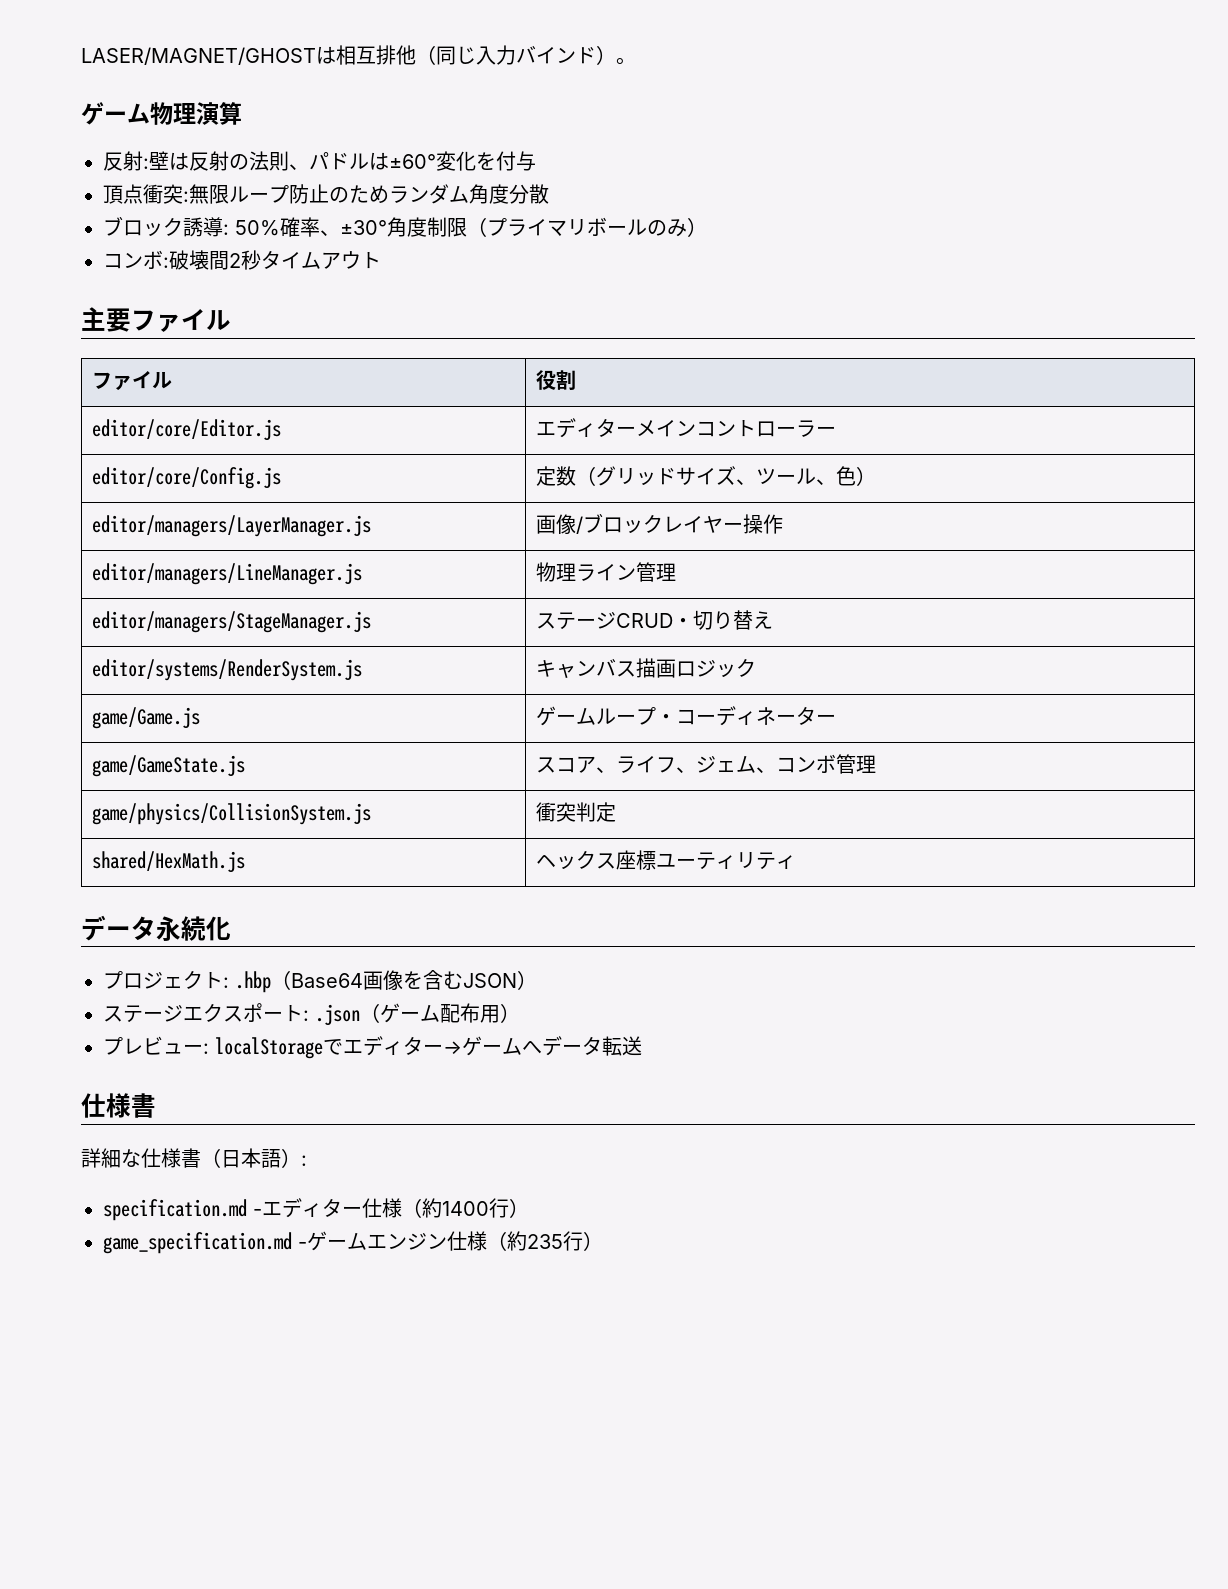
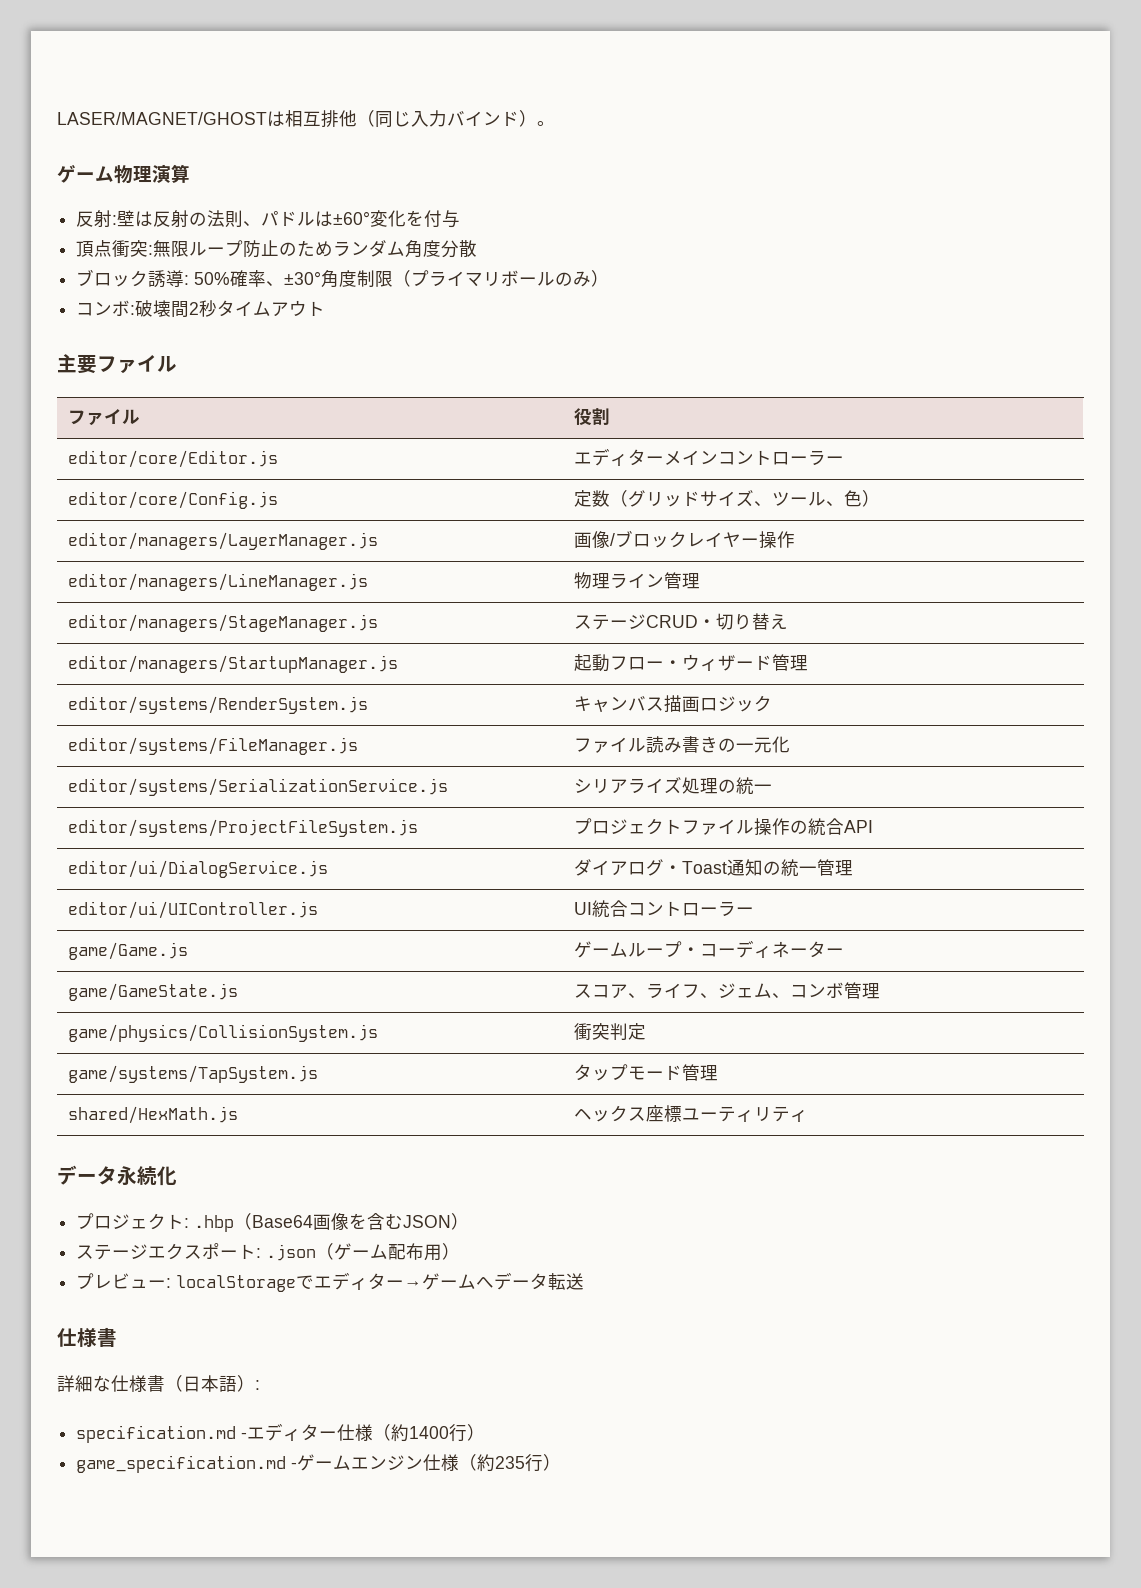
(773, 620) none -> [68,655,399,673] [574,654,809,672] // editor/managers/StartupManager.js | 起動フロー・ウィザード管理
(756, 667) none -> [68,737,359,755] [574,736,791,753] [68,778,449,796] [574,777,773,795] [68,819,419,837] [574,818,874,836] [68,860,329,878] [574,859,854,877] [68,901,319,919] [574,900,755,918] // editor/systems/FileManager.js | ファイル読み書きの一元化 // editor/systems/SerializationService.js | シリアライズ処理の統一 // editor/systems/ProjectFileSystem.js | プロジェクトファイル操作の統合API // editor/ui/DialogService.js | ダイアログ・Toast通知の統一管理 // editor/ui/UIController.js | UI統合コントローラー
(616, 812) none -> [68,1065,319,1083] [574,1064,719,1081] // game/systems/TapSystem.js | タップモード管理

